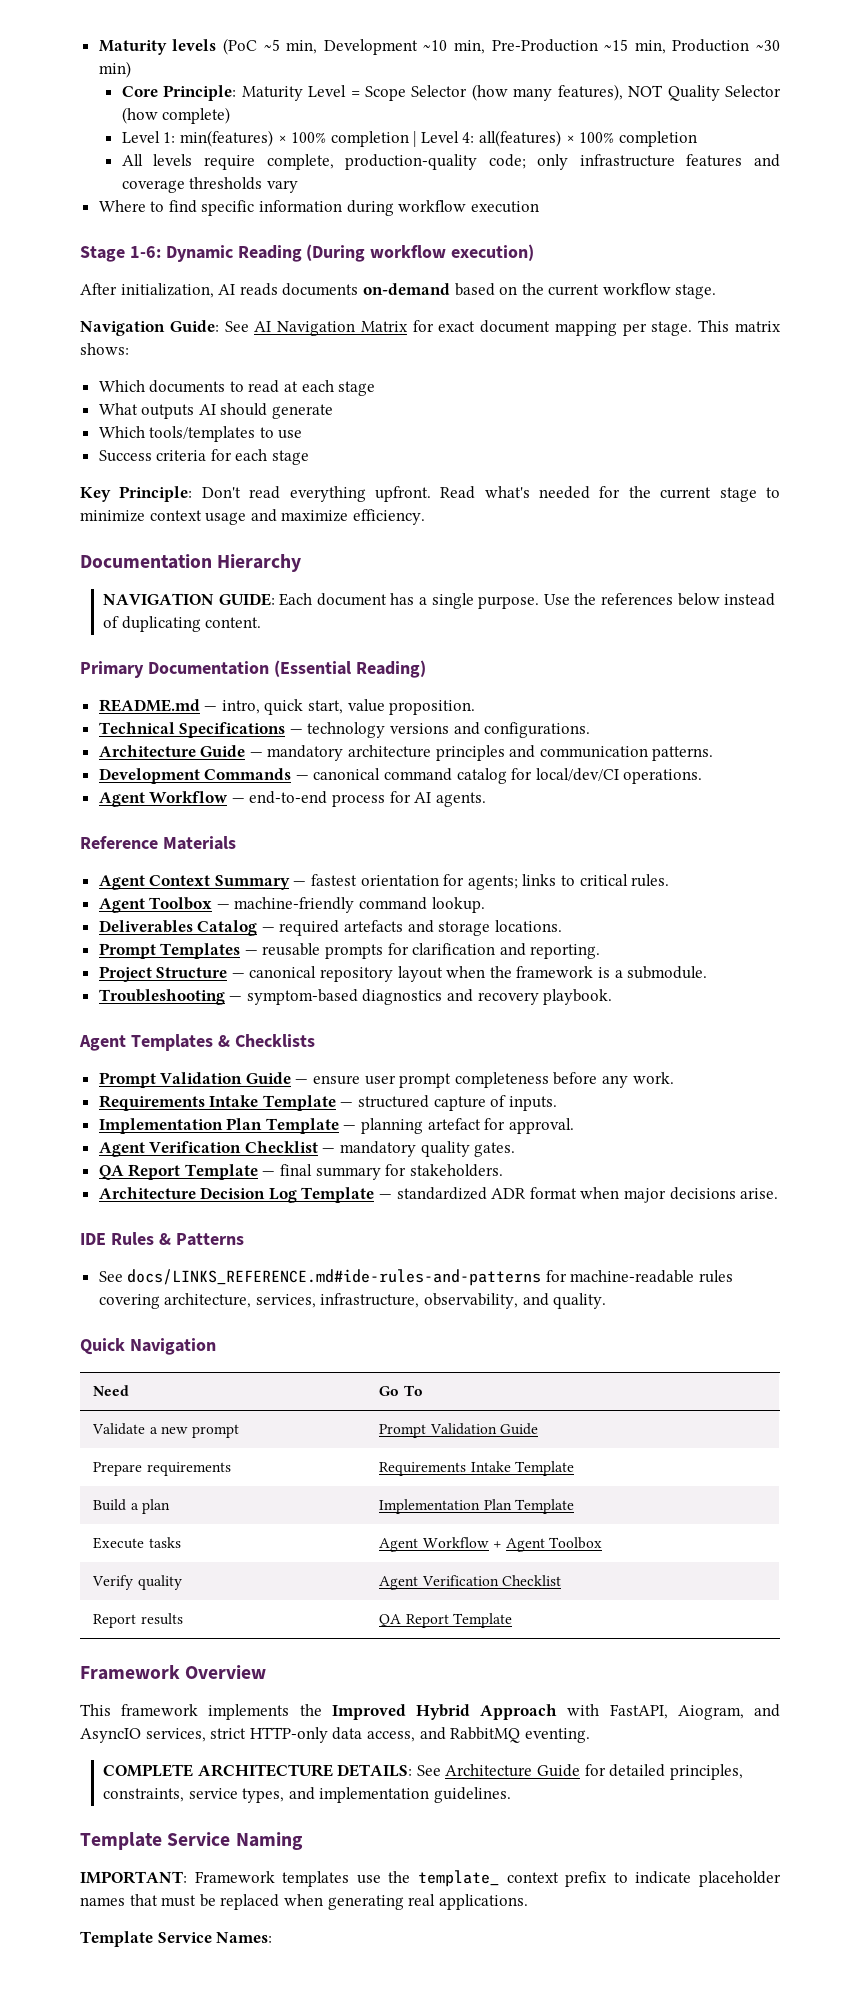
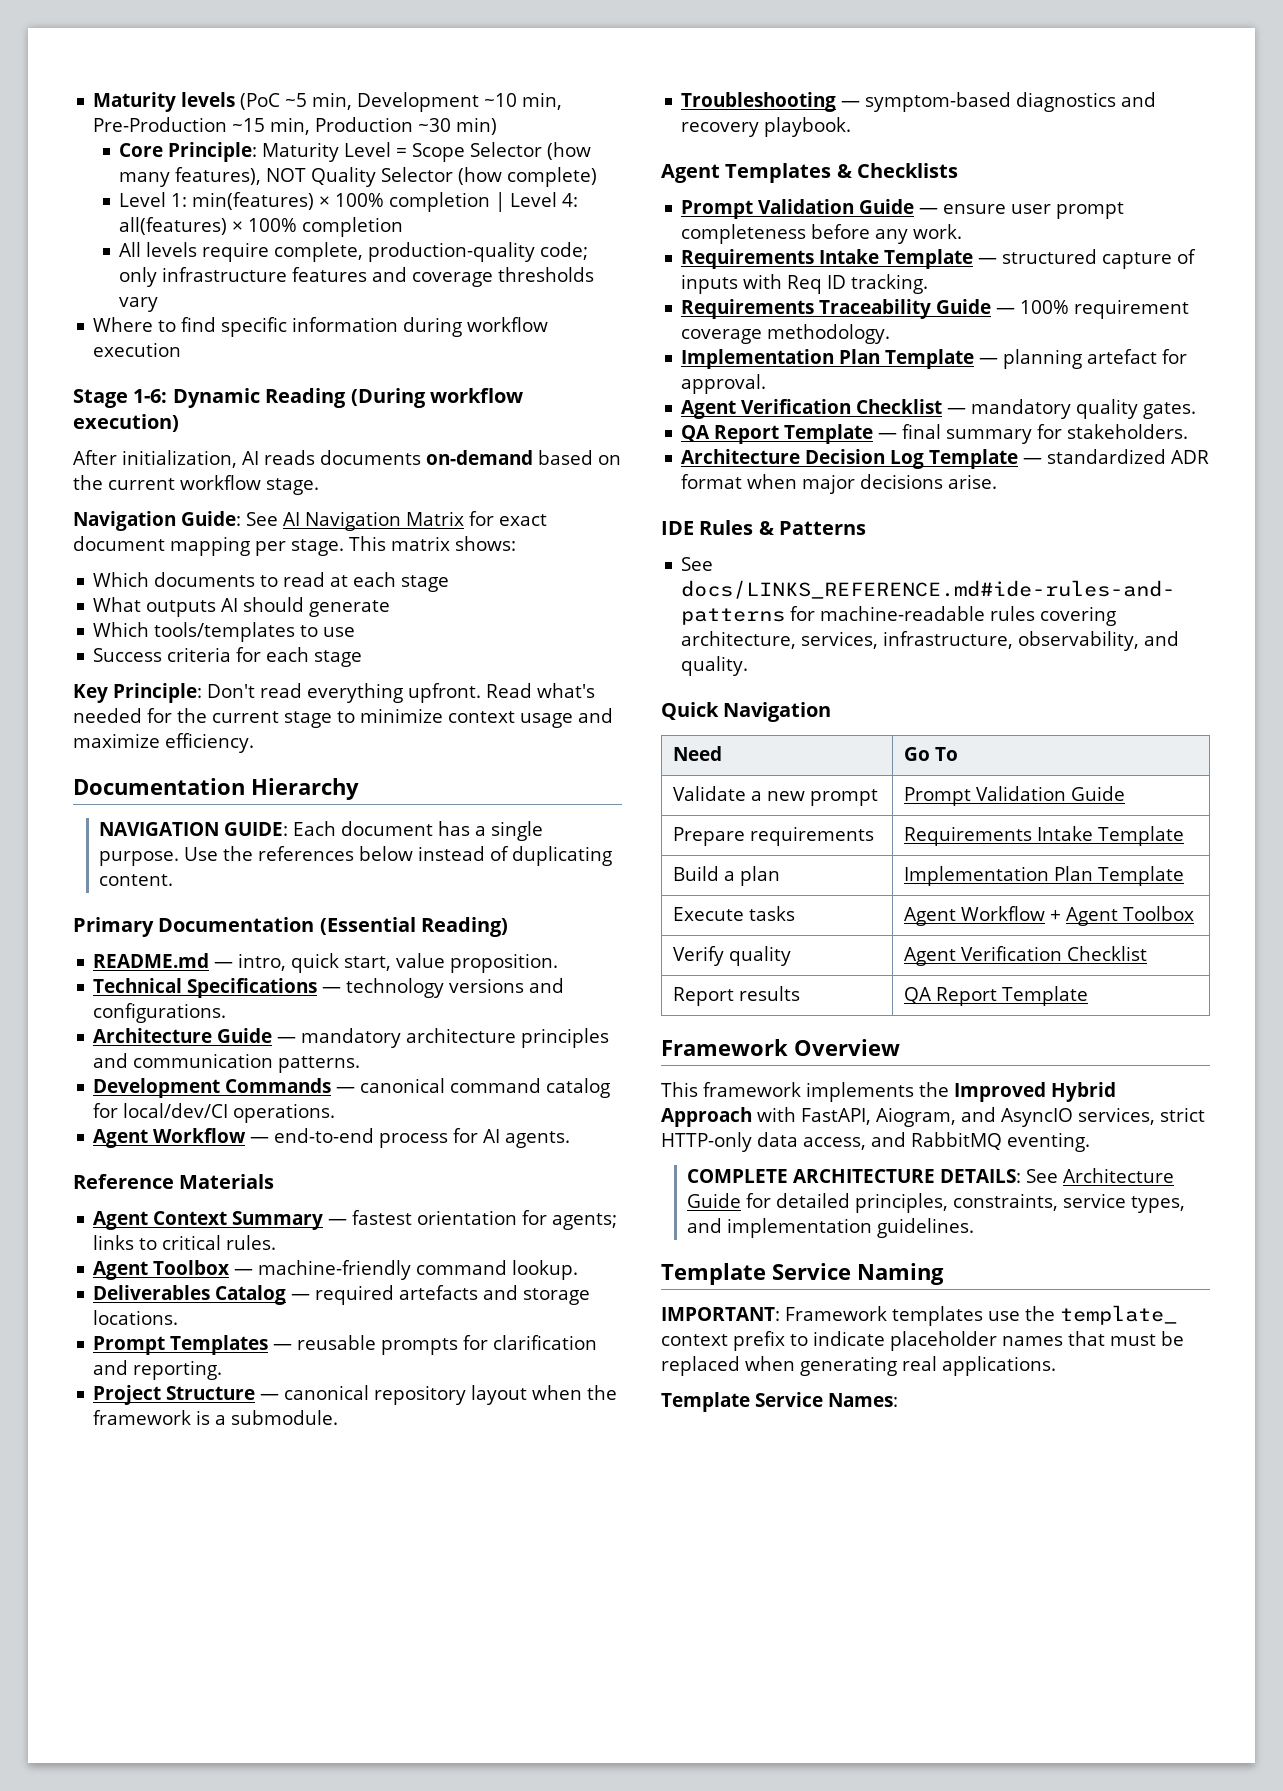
[508,1096,557,1111] inputs. -> [681,274,929,294] [681,299,1190,319] [681,324,891,344] inputs with Req ID tracking. // Requirements Traceability Guide — 100% requirement coverage methodology.

